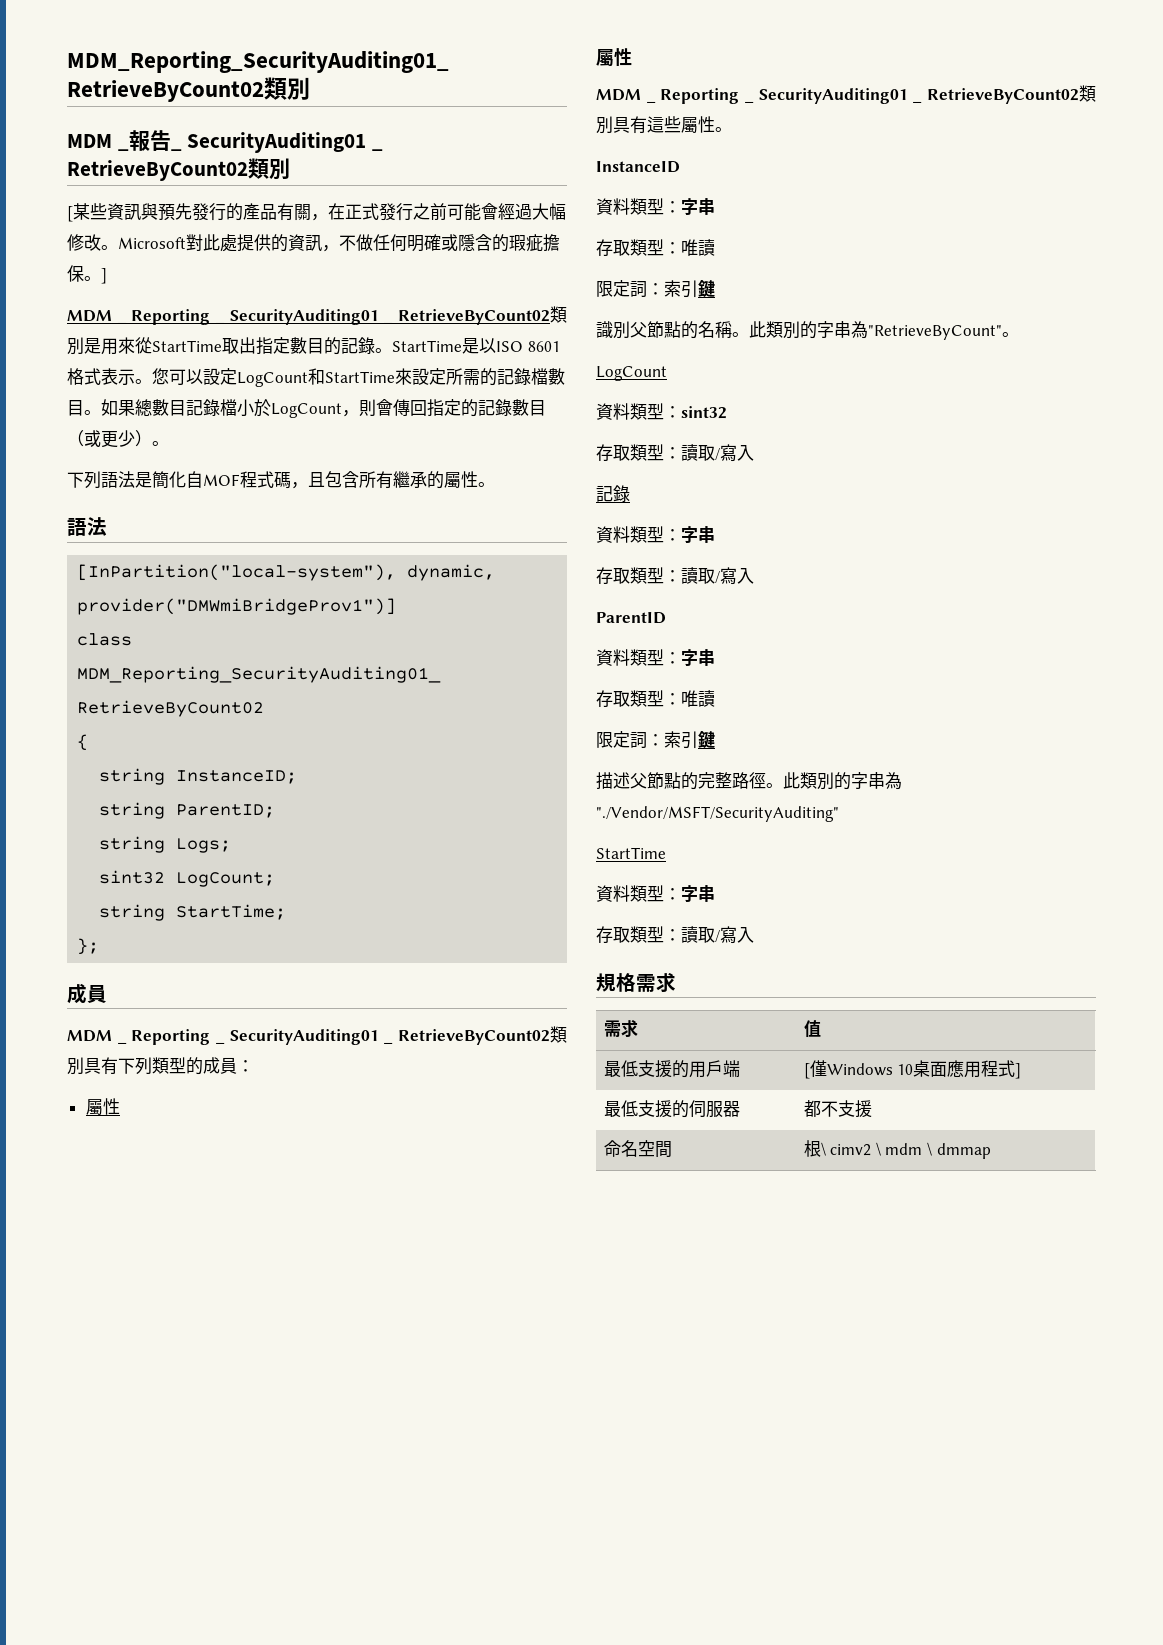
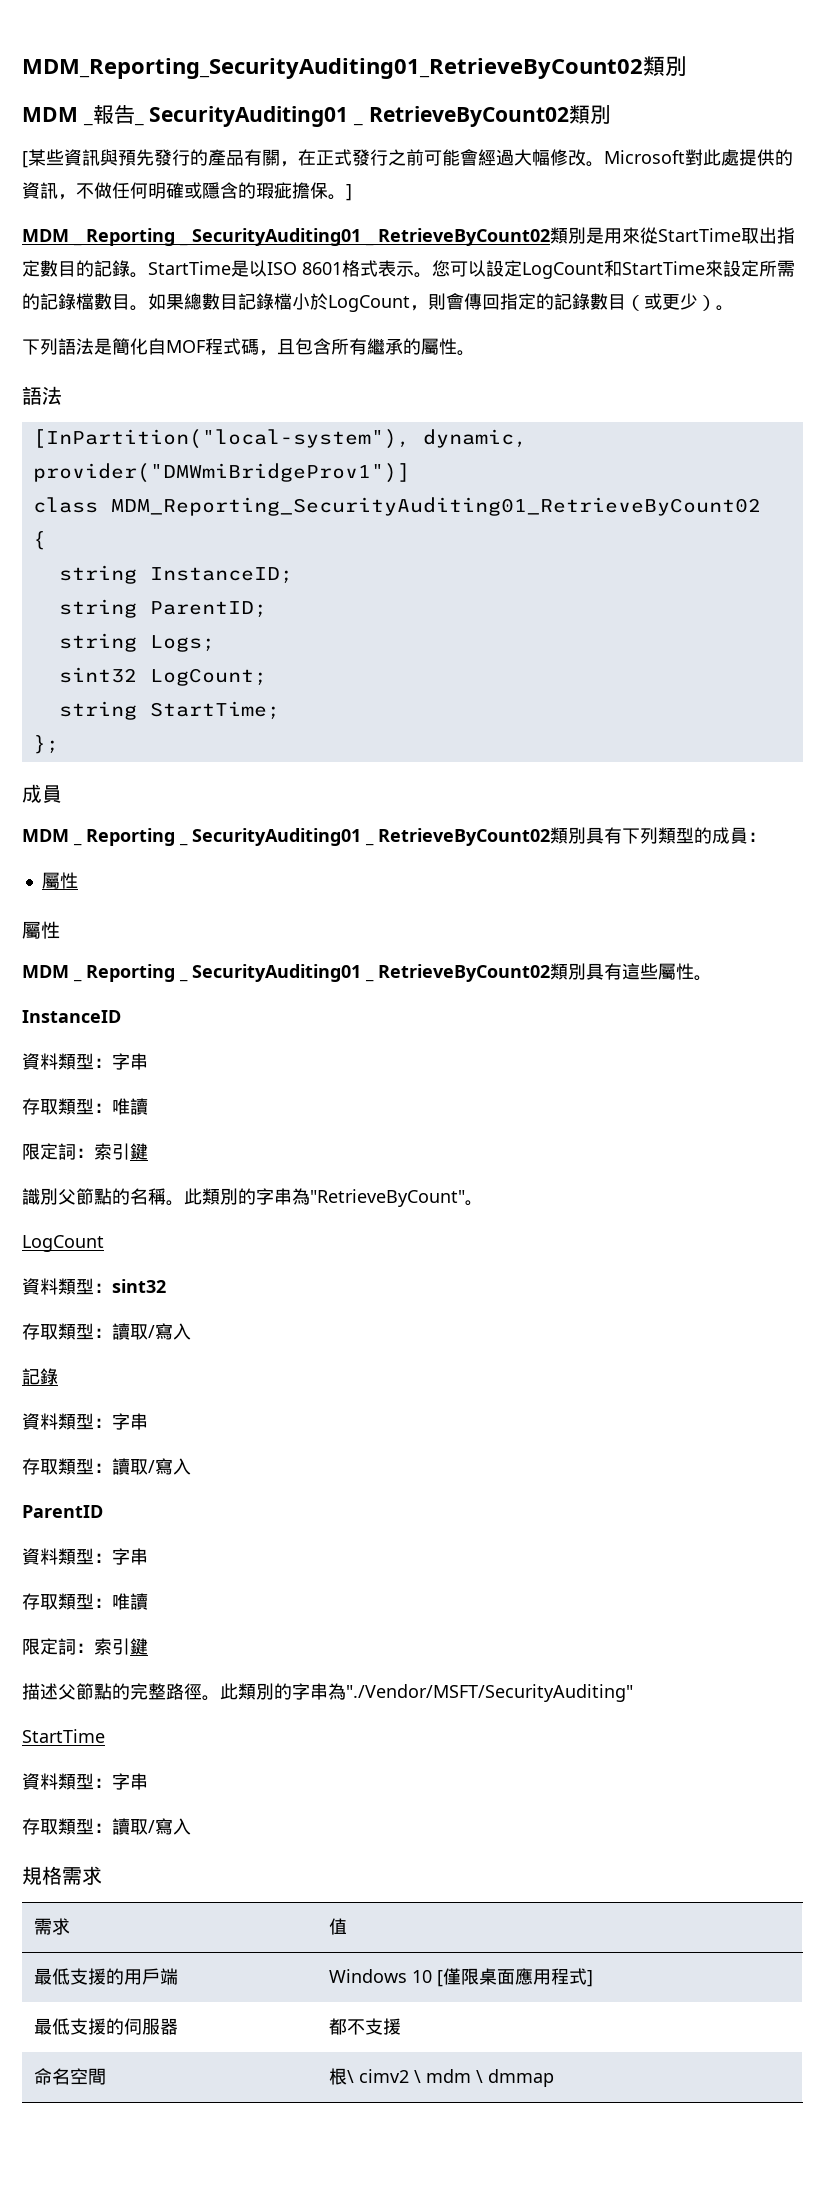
[803,1060,914,1079] [僅Windows 10 -> [328,1968,479,1987] Windows 10 [僅限

